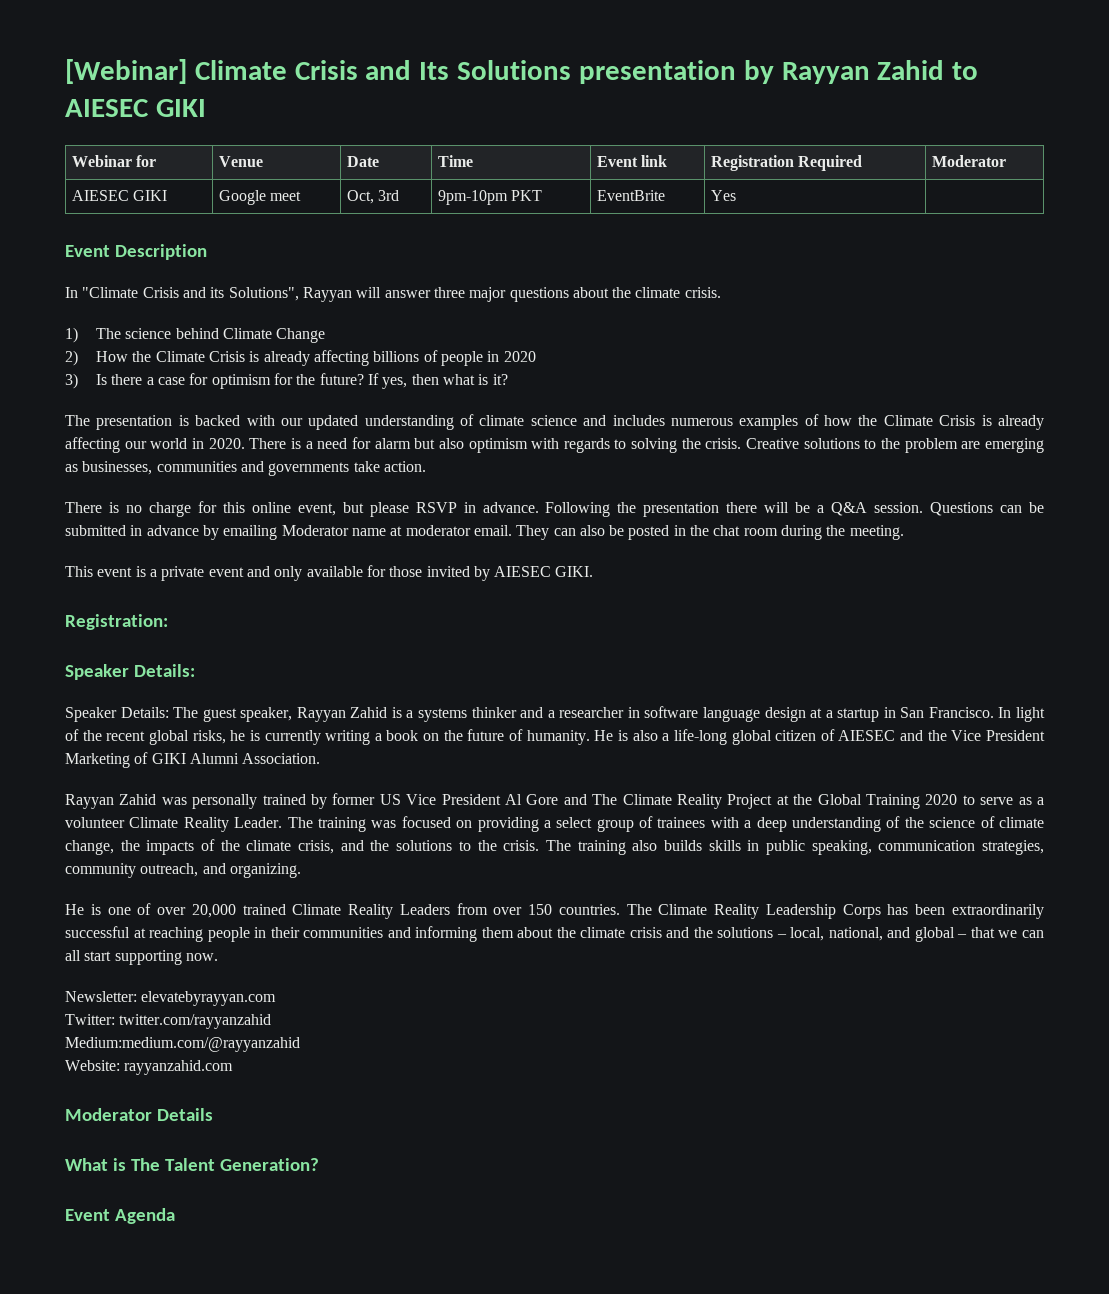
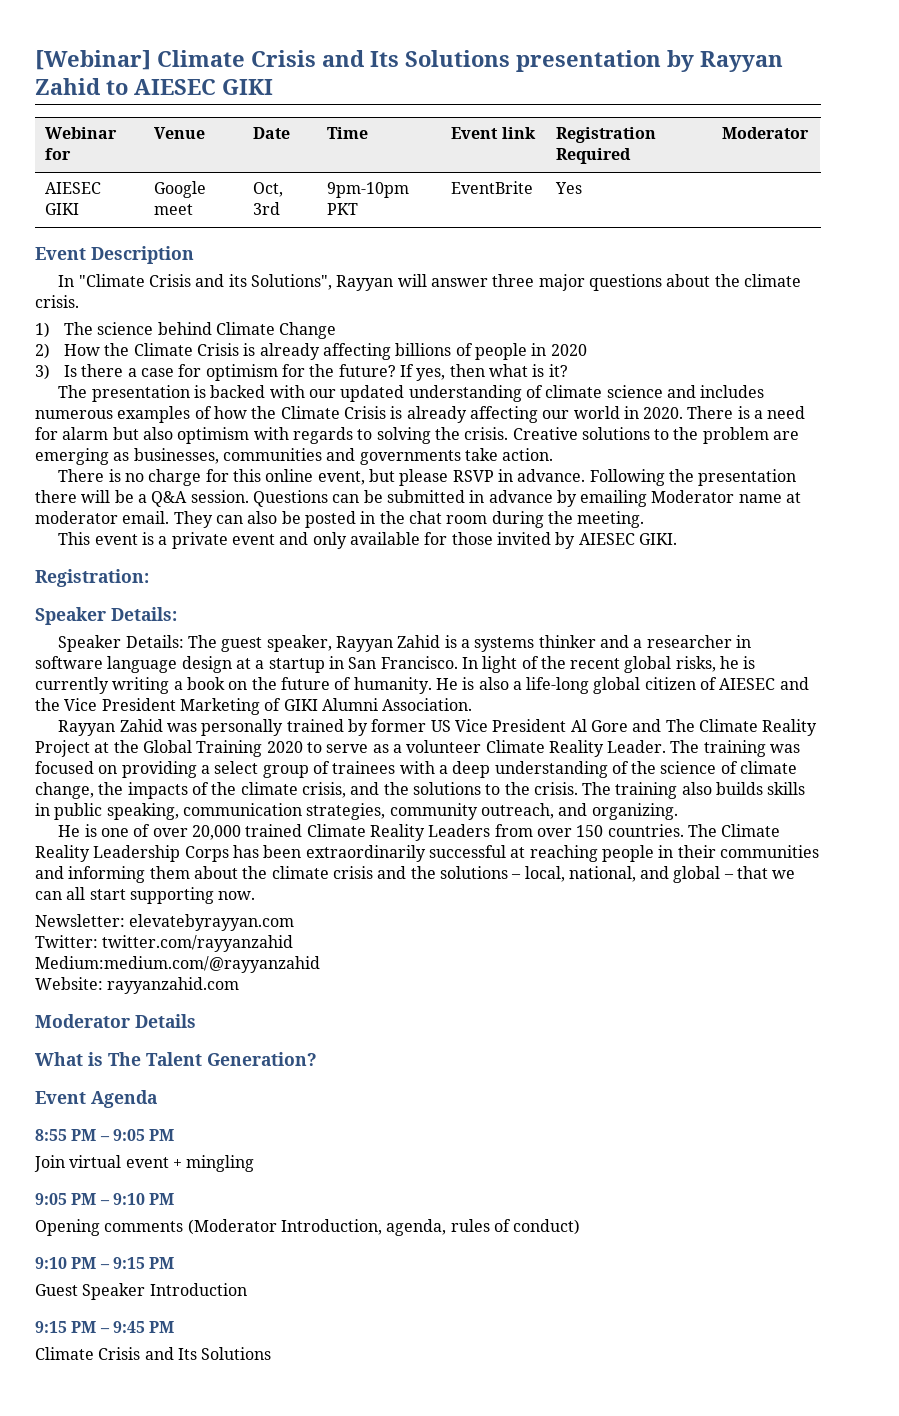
(175, 1216) none -> [35,1129,175,1141] [34,1155,255,1172] [35,1193,175,1205] [35,1219,581,1236] [35,1257,175,1269] [35,1283,247,1300] [35,1321,175,1333] [35,1347,272,1360] // 8:55 PM – 9:05 PM // Join virtual event + mingling // 9:05 PM – 9:10 PM // Opening comments (Moderator Introduction, agenda, rules of conduct) // 9:10 PM – 9:15 PM // Guest Speaker Introduction // 9:15 PM – 9:45 PM // Climate Crisis and Its Solutions

